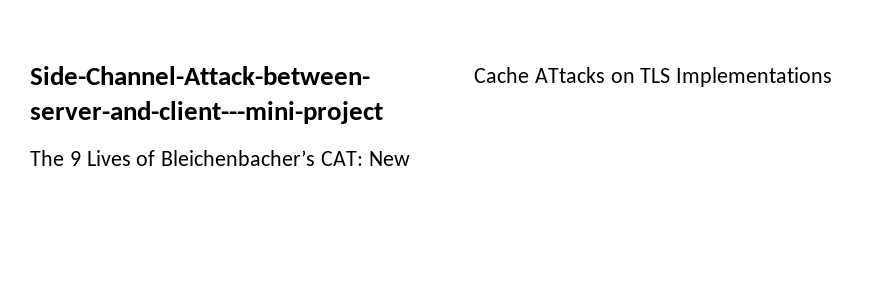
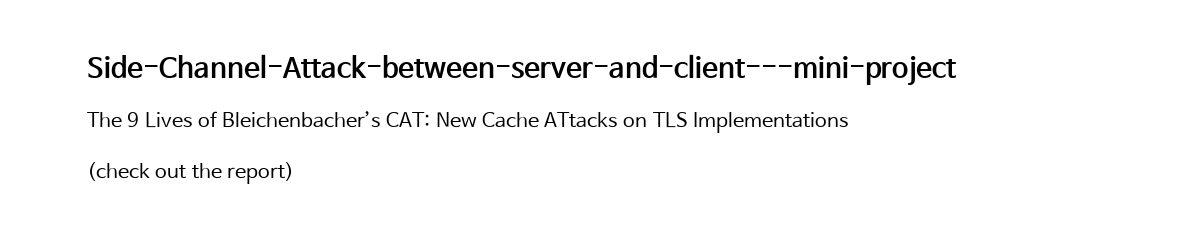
(833, 77) none -> [87,162,294,184] // (check out the report)

